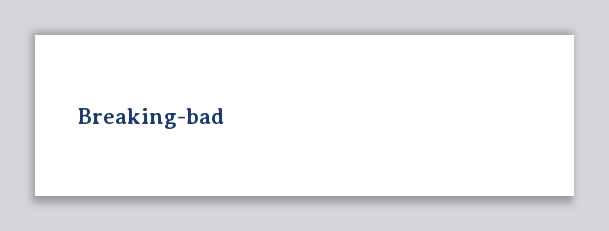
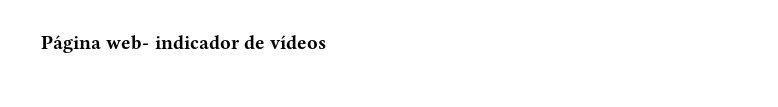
[77,108,224,129] Breaking-bad -> [41,35,327,53] Página web- indicador de vídeos

